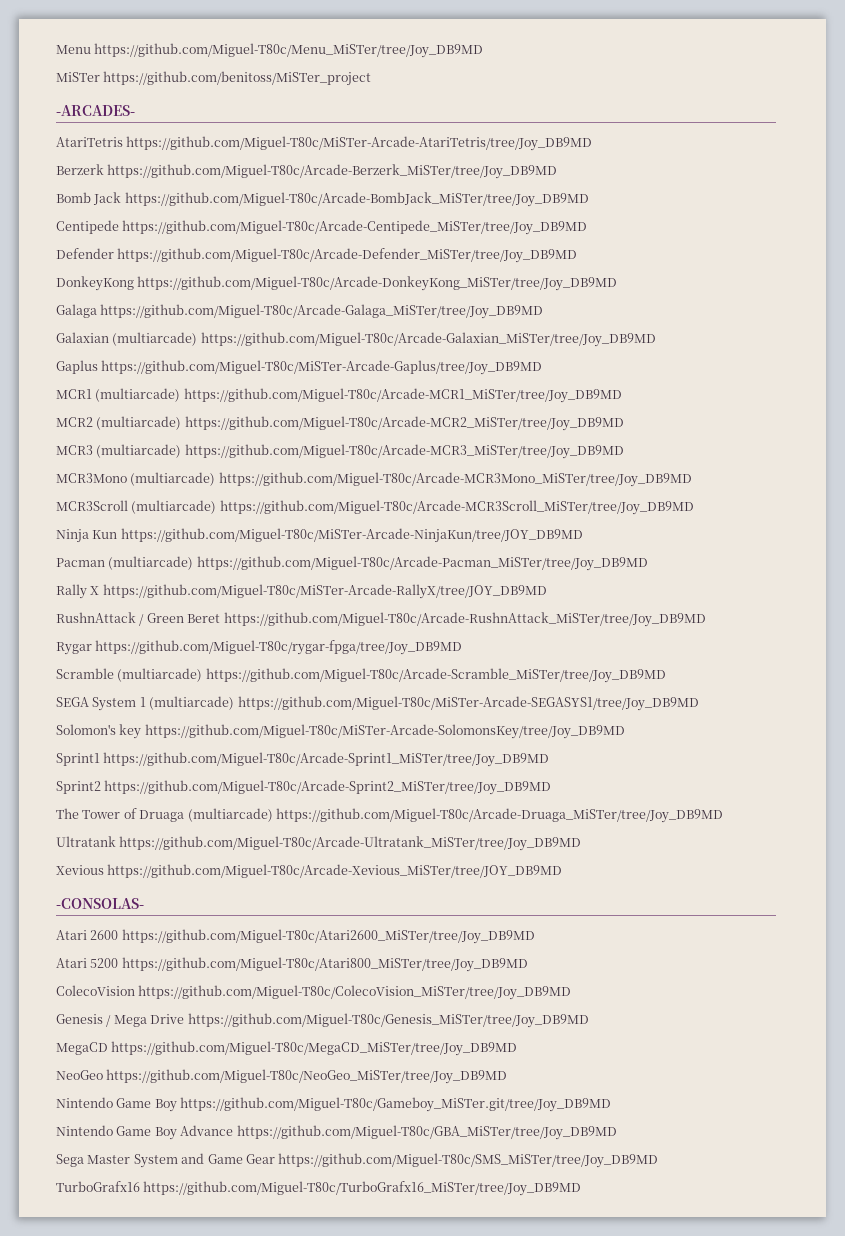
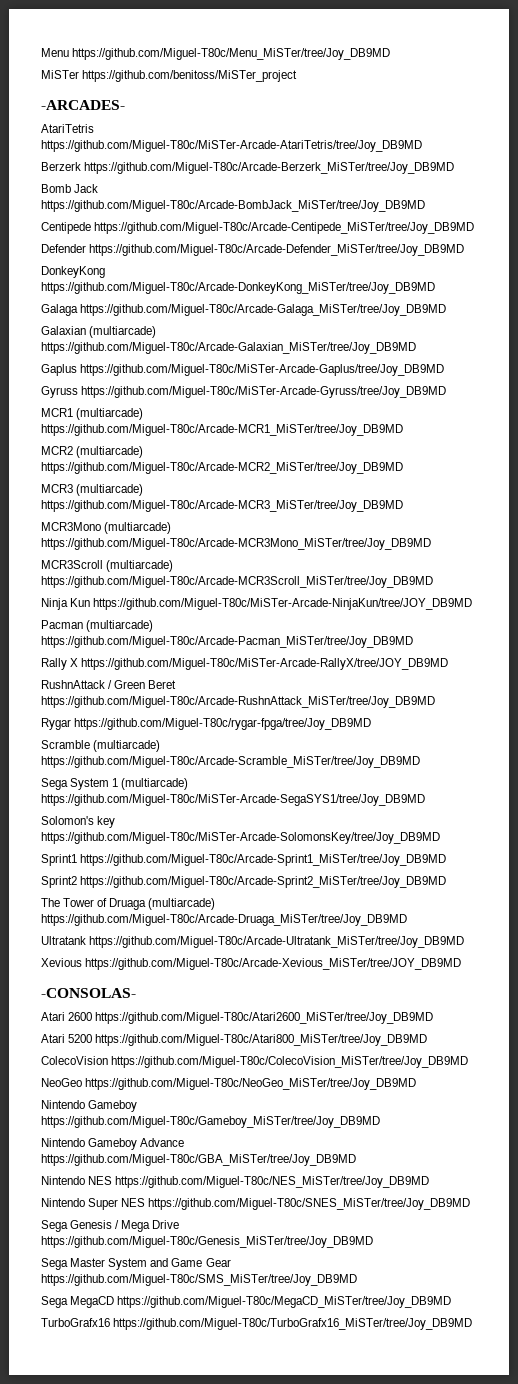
(543, 367) none -> [41,386,447,398] // Gyruss https://github.com/Miguel-T80c/MiSTer-Arcade-Gyruss/tree/Joy_DB9MD
[56,697,89,707] SEGA -> [41,778,68,790] Sega
[237,696,699,711] https://github.com/Miguel-T80c/MiSTer-Arcade-SEGASYS1/tree/Joy_DB9MD -> [41,794,425,806] https://github.com/Miguel-T80c/MiSTer-Arcade-SegaSYS1/tree/Joy_DB9MD
(572, 992) none -> [41,1078,417,1090] [41,1100,138,1112] [41,1116,380,1128] [41,1138,185,1150] [41,1154,356,1166] [41,1176,430,1188] [41,1198,471,1210] [41,1220,68,1232] NeoGeo https://github.com/Miguel-T80c/NeoGeo_MiSTer/tree/Joy_DB9MD // Nintendo Gameboy https://github.com/Miguel-T80c/Gameboy_MiSTer/tree/Joy_DB9MD // Nintendo Gameboy Advance https://github.com/Miguel-T80c/GBA_MiSTer/tree/Joy_DB9MD // Nintendo NES https://github.com/Miguel-T80c/NES_MiSTer/tree/Joy_DB9MD // Nintendo Super NES https://github.com/Miguel-T80c/SNES_MiSTer/tree/Joy_DB9MD // Sega
[56,1041,518,1056] [56,1069,508,1084] [56,1097,612,1112] [56,1125,617,1140] // MegaCD https://github.com/Miguel-T80c/MegaCD_MiSTer/tree/Joy_DB9MD // NeoGeo https://github.com/Miguel-T80c/NeoGeo_MiSTer/tree/Joy_DB9MD // Nintendo Game Boy https://github.com/Miguel-T80c/Gameboy_MiSTer.git/tree/Joy_DB9MD // Nintendo Game Boy Advance https://github.com/Miguel-T80c/GBA_MiSTer/tree/Joy_DB9MD -> (373, 1242) none
(659, 1160) none -> [41,1296,452,1308] // Sega MegaCD https://github.com/Miguel-T80c/MegaCD_MiSTer/tree/Joy_DB9MD

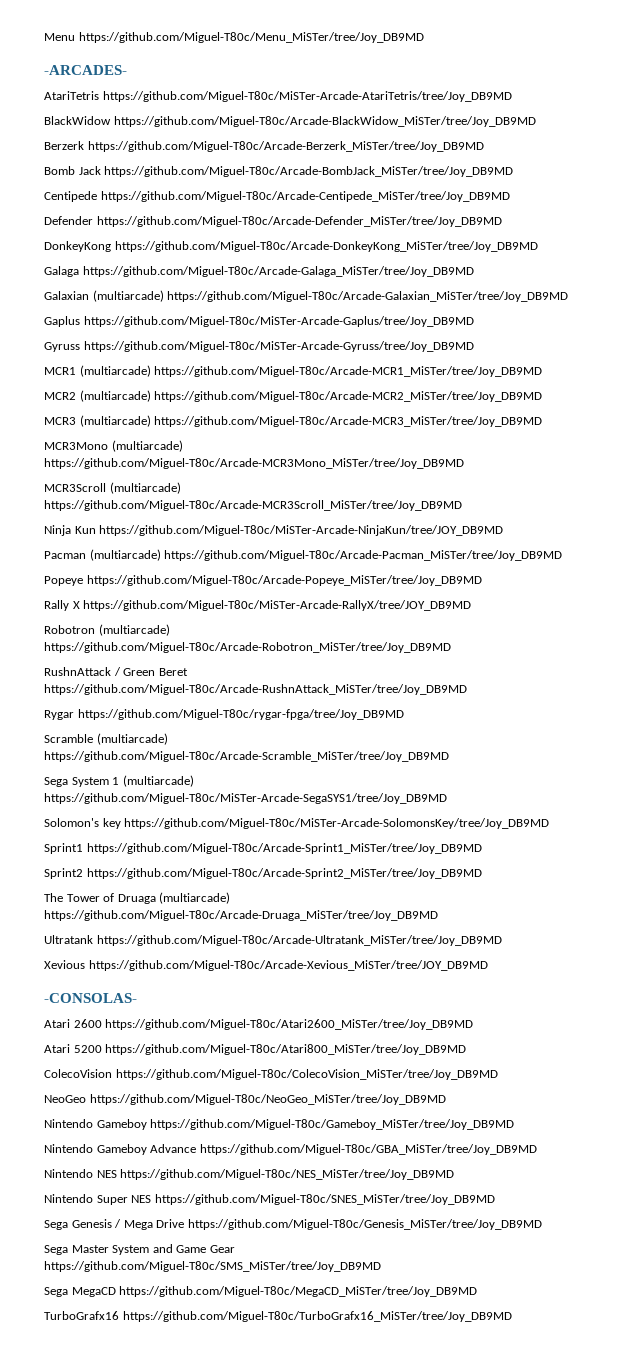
[41,70,298,82] // MiSTer https://github.com/benitoss/MiSTer_project -> (424, 37) none
(422, 146) none -> [44,116,536,127] // BlackWidow https://github.com/Miguel-T80c/Arcade-BlackWidow_MiSTer/tree/Joy_DB9MD
(413, 642) none -> [44,575,482,586] // Popeye https://github.com/Miguel-T80c/Arcade-Popeye_MiSTer/tree/Joy_DB9MD
(449, 664) none -> [44,624,170,636] [44,642,451,653] // Robotron (multiarcade) https://github.com/Miguel-T80c/Arcade-Robotron_MiSTer/tree/Joy_DB9MD

